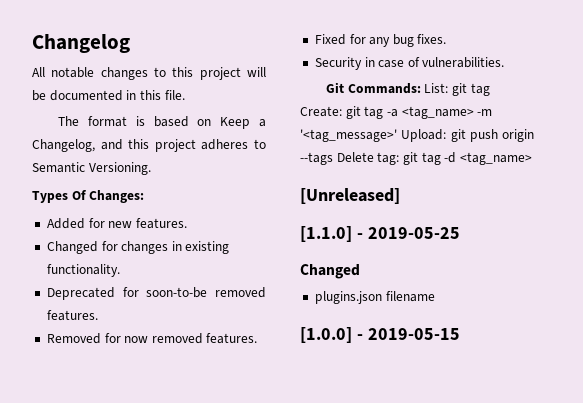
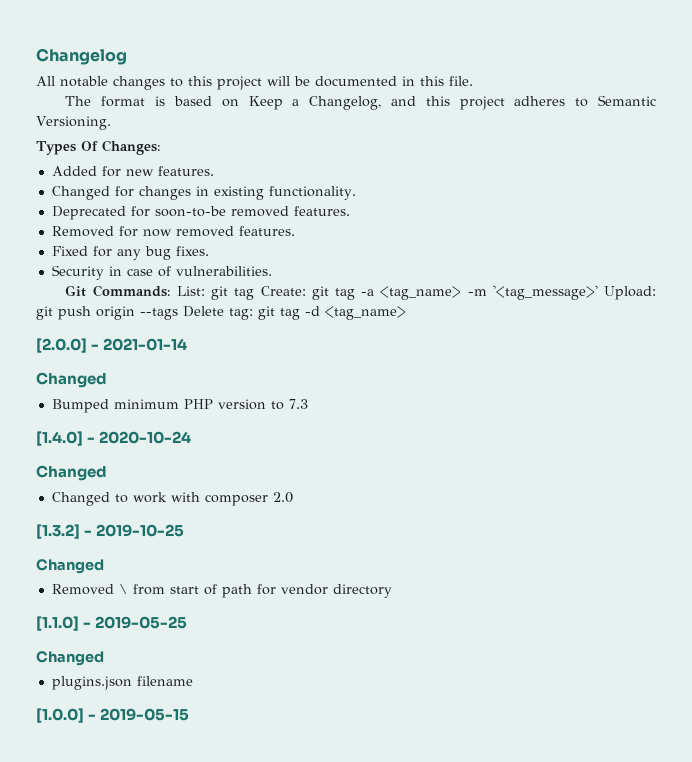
[300,188,400,204] [Unreleased] -> [36,338,188,353] [36,372,107,388] [51,399,308,413] [36,431,192,446] [36,465,107,481] [51,492,293,506] [36,524,185,539] [36,559,104,574] [51,584,392,598] [2.0.0] - 2021-01-14 // Changed // Bumped minimum PHP version to 7.3 // [1.4.0] - 2020-10-24 // Changed // Changed to work with composer 2.0 // [1.3.2] - 2019-10-25 // Changed // Removed \ from start of path for vendor directory

